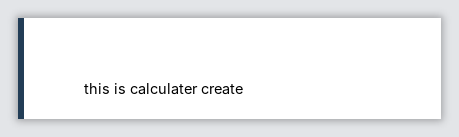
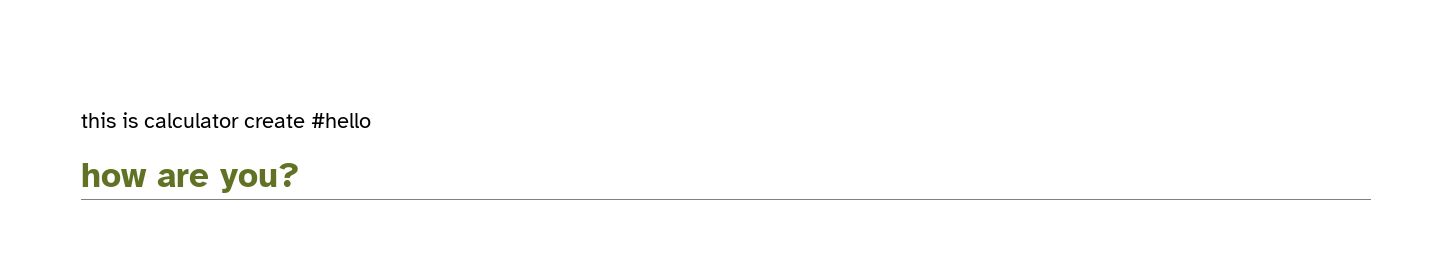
[130,83,243,95] calculater create -> [144,113,371,128] [81,163,299,193] calculator create #hello // how are you?

